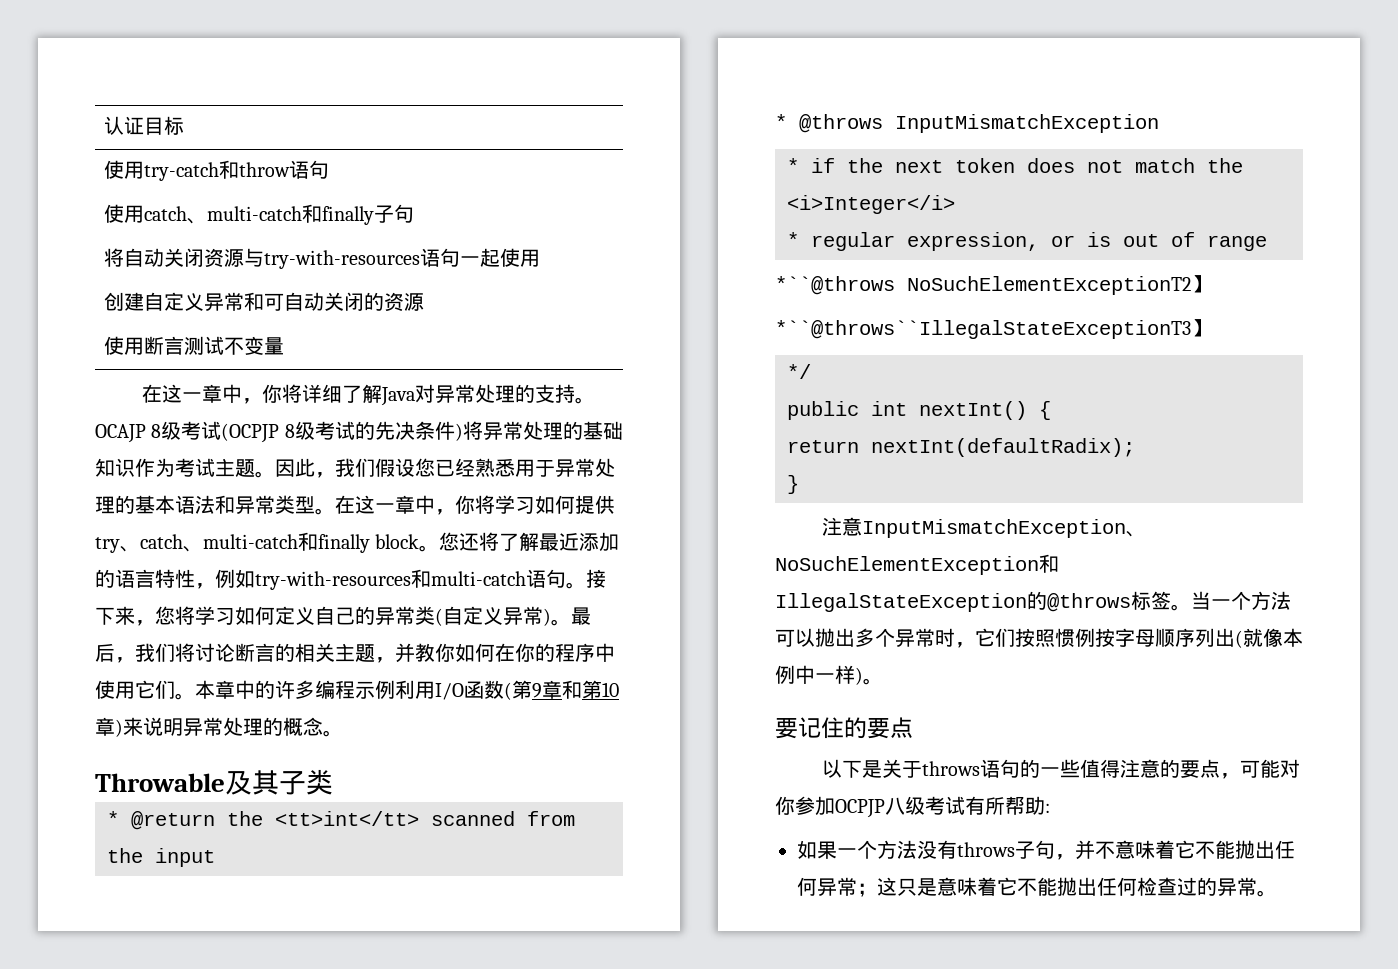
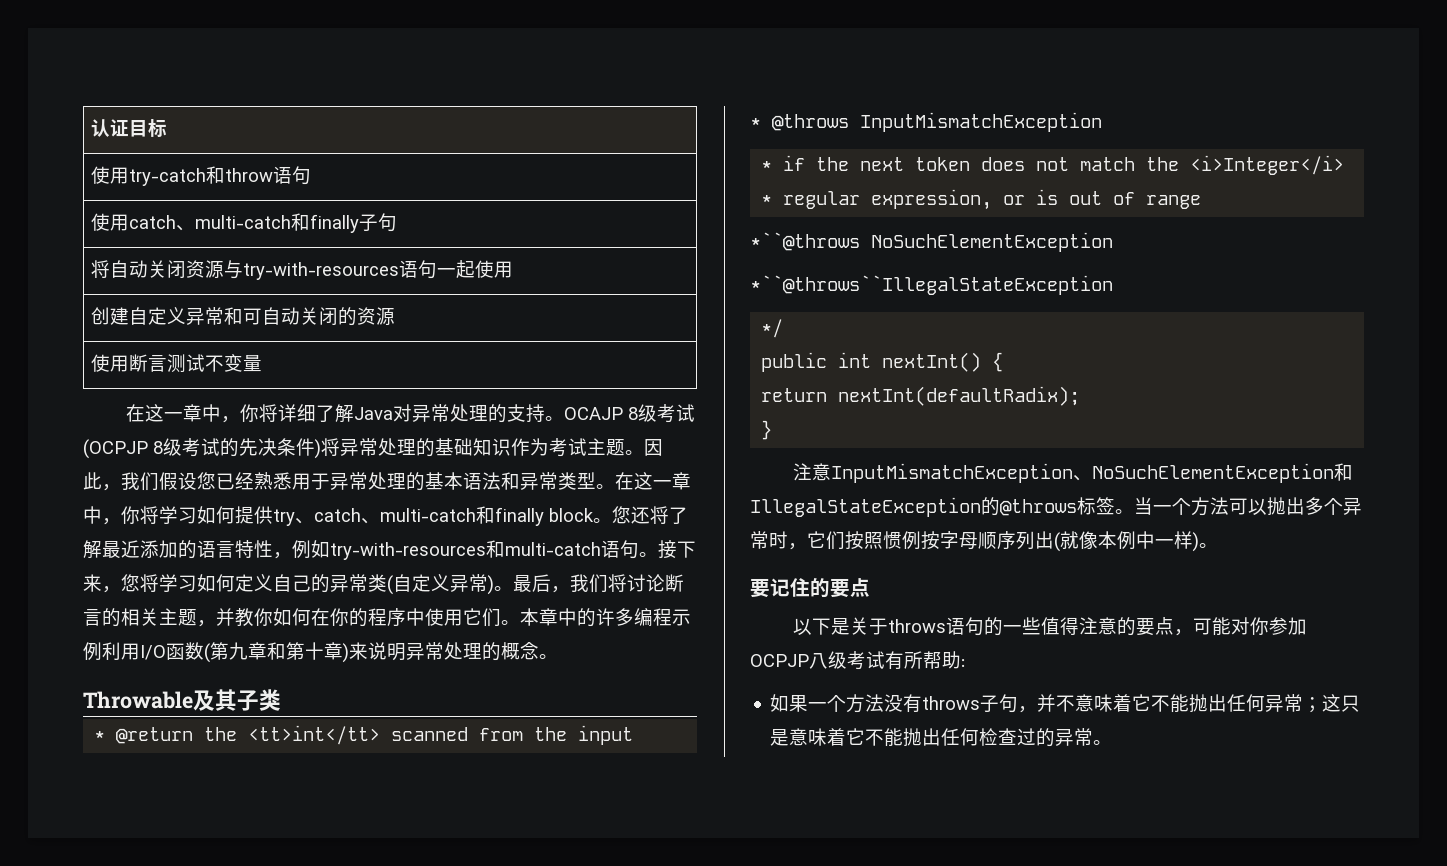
[532,680,619,699] 9章和第10 -> [229,642,324,660] 九章和第十
[907,275,1211,295] [775,319,1211,339] NoSuchElementExceptionT2】 // *``@throws``IllegalStateExceptionT3】 -> [871,232,1113,252] [750,275,1113,295] NoSuchElementException // *``@throws``IllegalStateException

